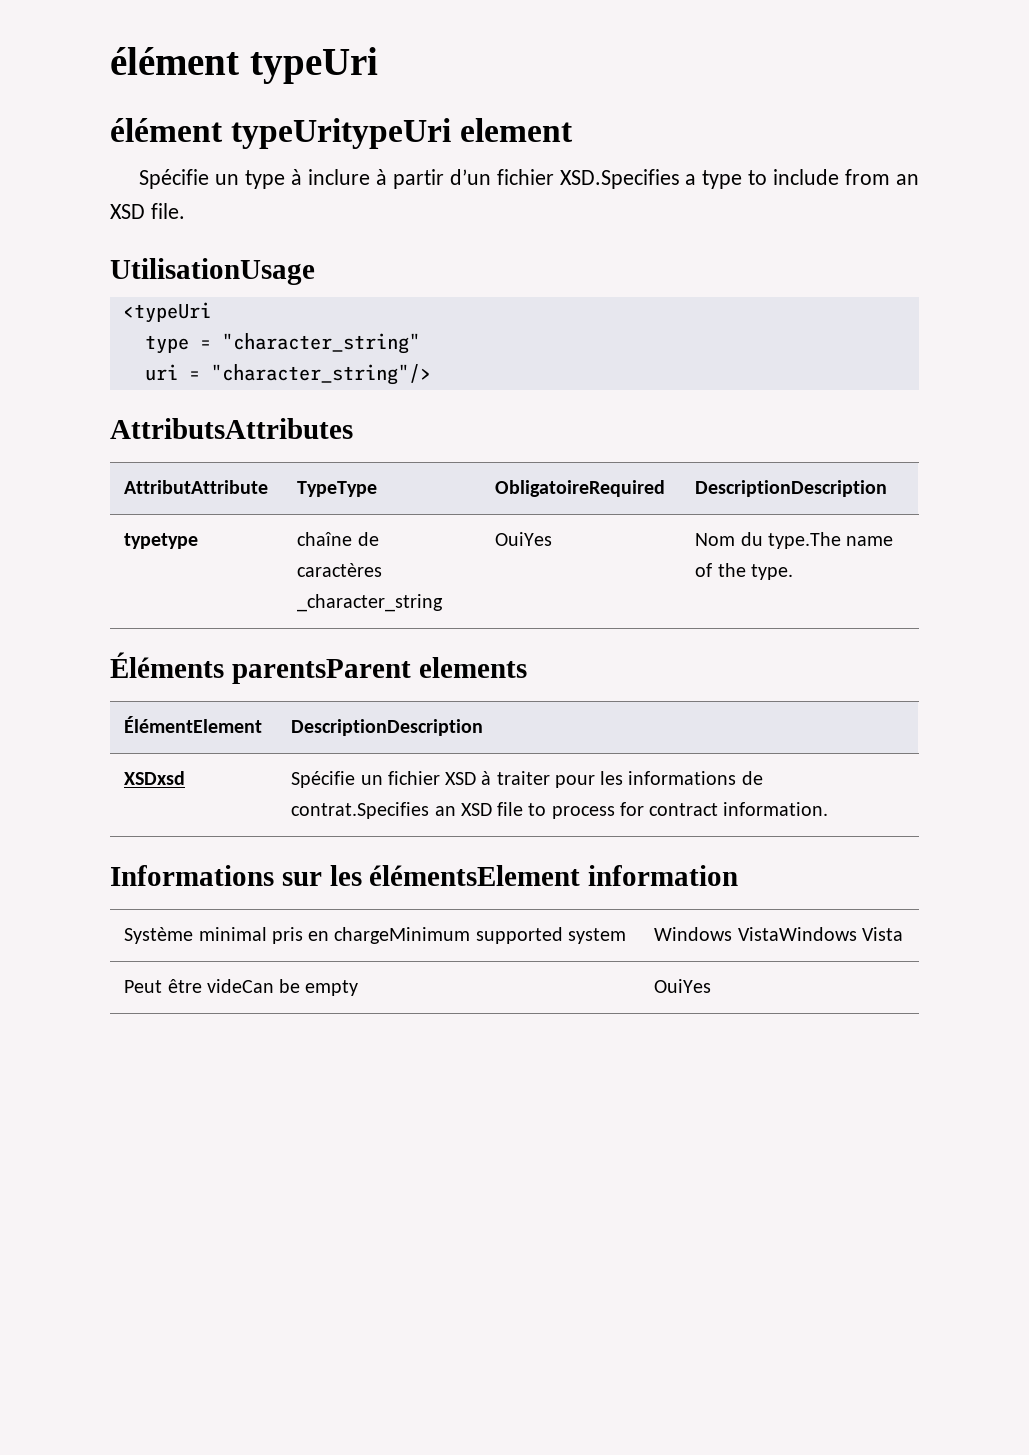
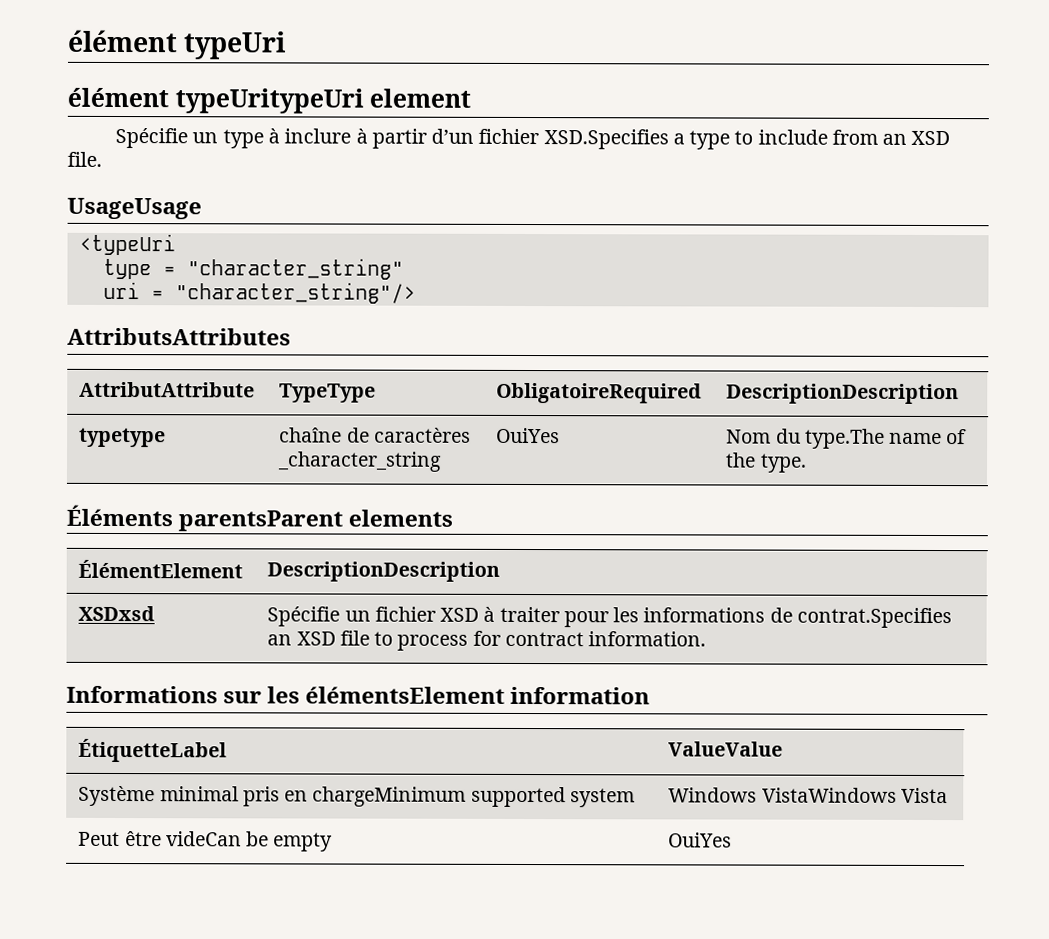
[110,258,315,285] UtilisationUsage -> [67,197,202,220] UsageUsage
(739, 875) none -> [78,738,228,763] [668,741,784,757] // ÉtiquetteLabel | ValueValue

